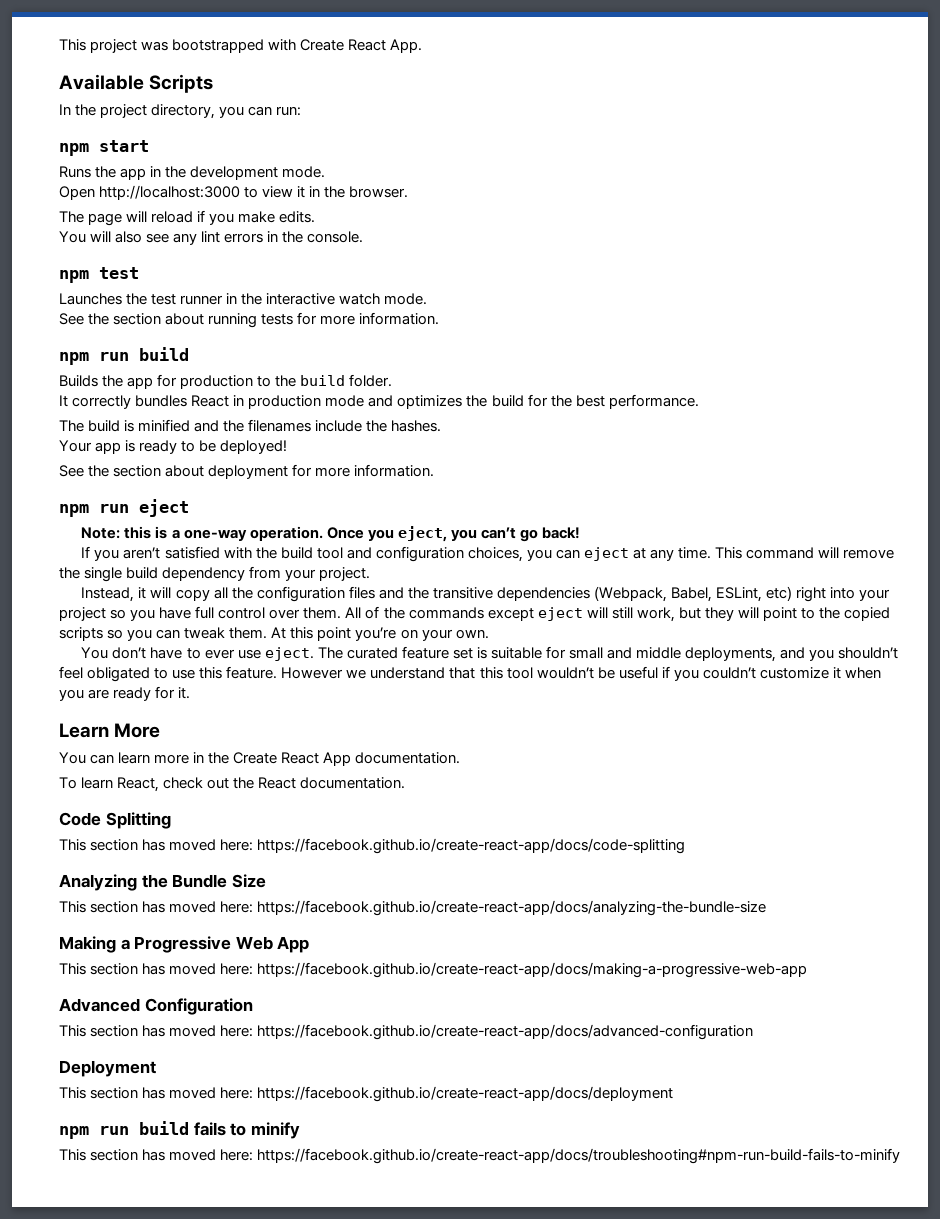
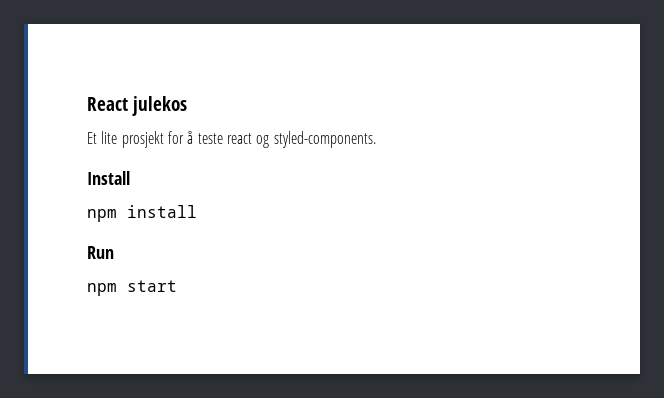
[59,39,423,53] [59,74,214,93] [59,104,302,119] [59,140,149,156] [59,166,326,180] [59,185,409,200] [59,210,316,226] [59,231,364,245] [59,267,139,283] [59,293,428,305] [59,312,440,328] [59,347,189,365] [59,374,393,389] [59,394,699,409] [59,419,442,432] [59,440,288,454] [59,464,435,479] [59,499,189,517] [81,526,580,542] [81,546,895,562] [59,566,371,582] [81,586,891,602] [59,606,891,622] [59,627,489,641] [81,646,899,662] [59,666,881,682] [59,686,191,701] [59,723,161,738] [59,752,461,766] [59,777,406,792] [59,812,171,829] [59,838,686,854] [59,874,266,891] [59,900,767,916] [59,936,310,953] [59,962,808,978] [59,998,253,1015] [59,1024,754,1040] [59,1060,156,1077] [59,1086,674,1102] [59,1121,300,1139] [59,1148,901,1164] This project was bootstrapped with Create React App. // Available Scripts // In the project directory, you can run: // npm start // Runs the app in the development mode. // Open http://localhost:3000 to view it in the browser. // The page will reload if you make edits. // You will also see any lint errors in the console. // npm test // Launches the test runner in the interactive watch mode. // See the section about running tests for more information. // npm run build // Builds the app for production to the build folder. // It correctly bundles React in production mode and optimizes the build for the best performance. // The build is minified and the filenames include the hashes. // Your app is ready to be deployed! // See the section about deployment for more information. // npm run eject // Note: this is a one-way operation. Once you eject, you can’t go back! // If you aren’t satisfied with the build tool and configuration choices, you can eject at any time. This command will remove the single build dependency from your project. // Instead, it will copy all the configuration files and the transitive dependencies (Webpack, Babel, ESLint, etc) right into your project so you have full control over them. All of the commands except eject will still work, but they will point to the copied scripts so you can tweak them. At this point you’re on your own. // You don’t have to ever use eject. The curated feature set is suitable for small and middle deployments, and you shouldn’t feel obligated to use this feature. However we understand that this tool wouldn’t be useful if you couldn’t customize it when you are ready for it. // Learn More // You can learn more in the Create React App documentation. // To learn React, check out the React documentation. // Code Splitting // This section has moved here: https://facebook.github.io/create-react-app/docs/code-splitting // Analyzing the Bundle Size // This section has moved here: https://facebook.github.io/create-react-app/docs/analyzing-the-bundle-size // Making a Progressive Web App // This section has moved here: https://facebook.github.io/create-react-app/docs/making-a-progressive-web-app // Advanced Configuration // This section has moved here: https://facebook.github.io/create-react-app/docs/advanced-configuration // Deployment // This section has moved here: https://facebook.github.io/create-react-app/docs/deployment // npm run build fails to minify // This section has moved here: https://facebook.github.io/create-react-app/docs/troubleshooting#npm-run-build-fails-to-minify -> [87,96,187,116] [87,131,376,148] [87,171,130,185] [87,205,197,222] [87,246,114,259] [87,280,177,296] React julekos // Et lite prosjekt for å teste react og styled-components. // Install // npm install // Run // npm start

